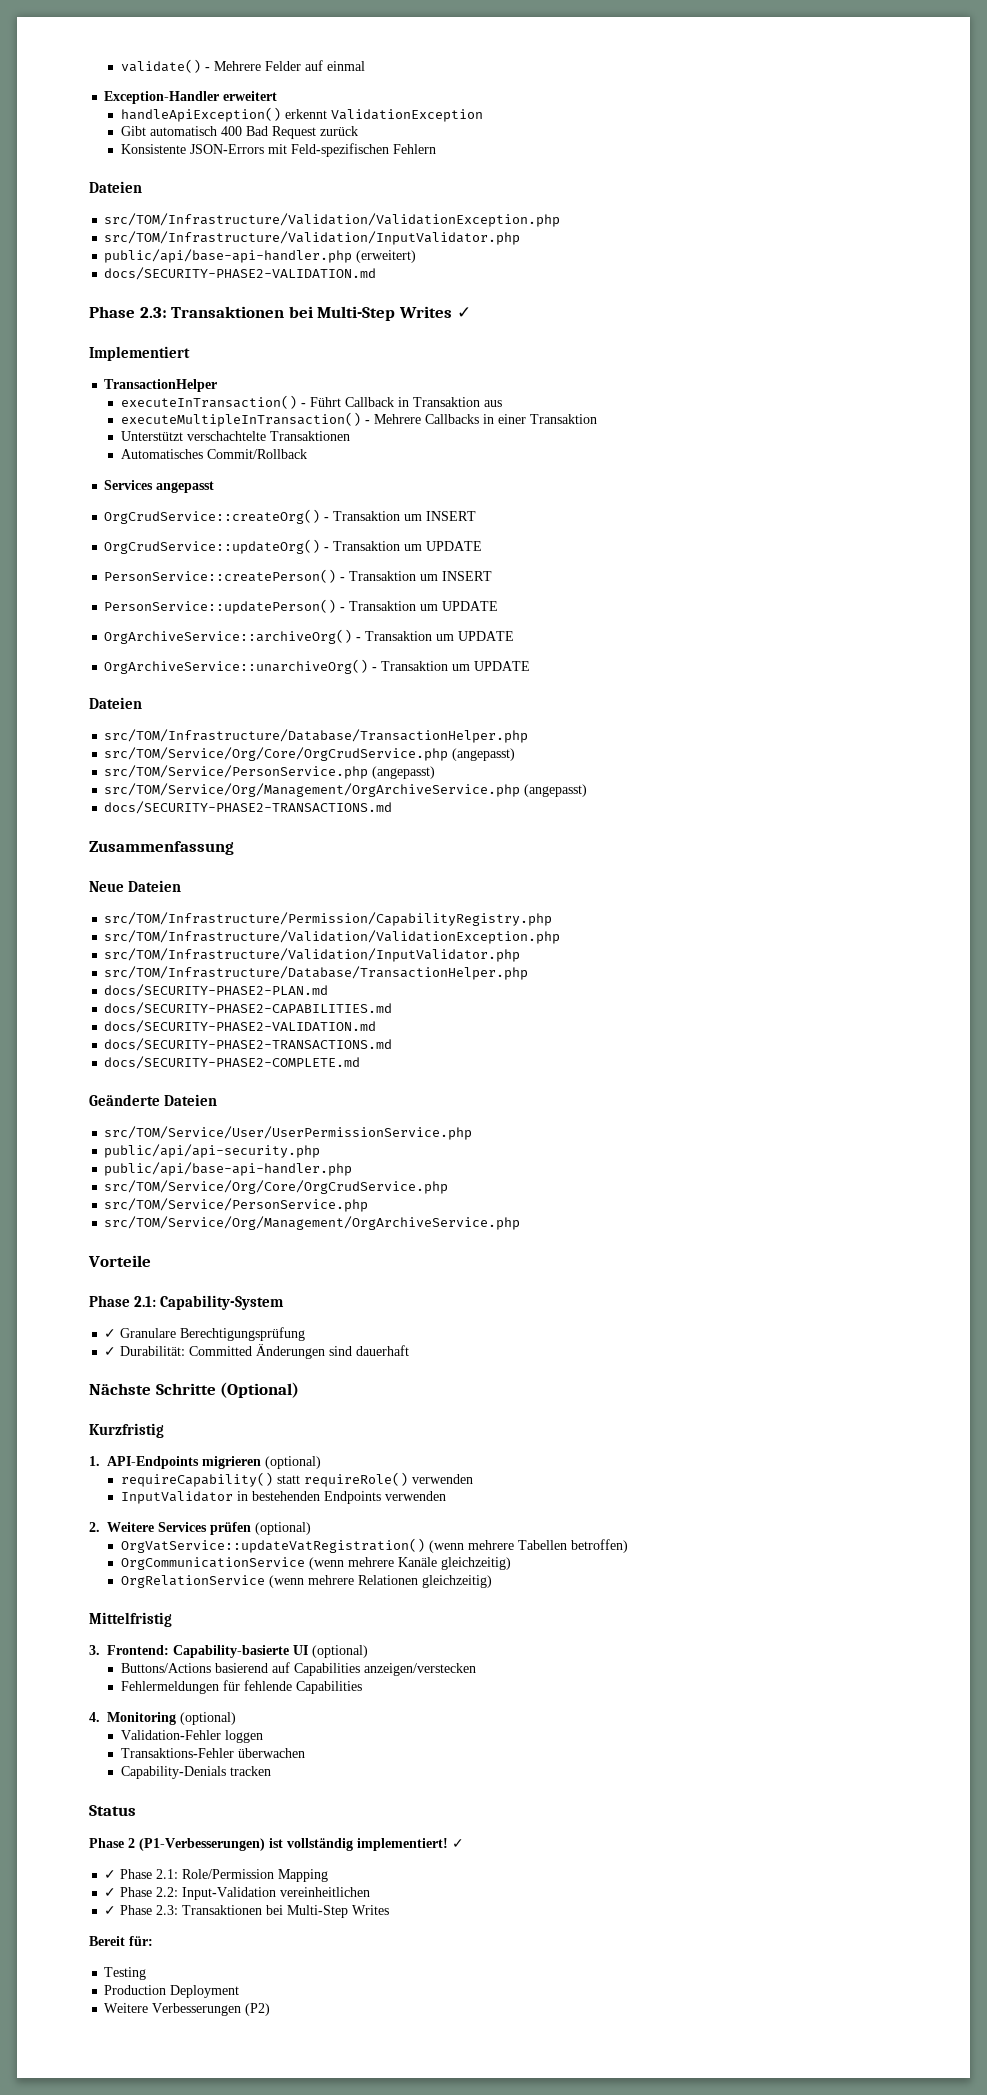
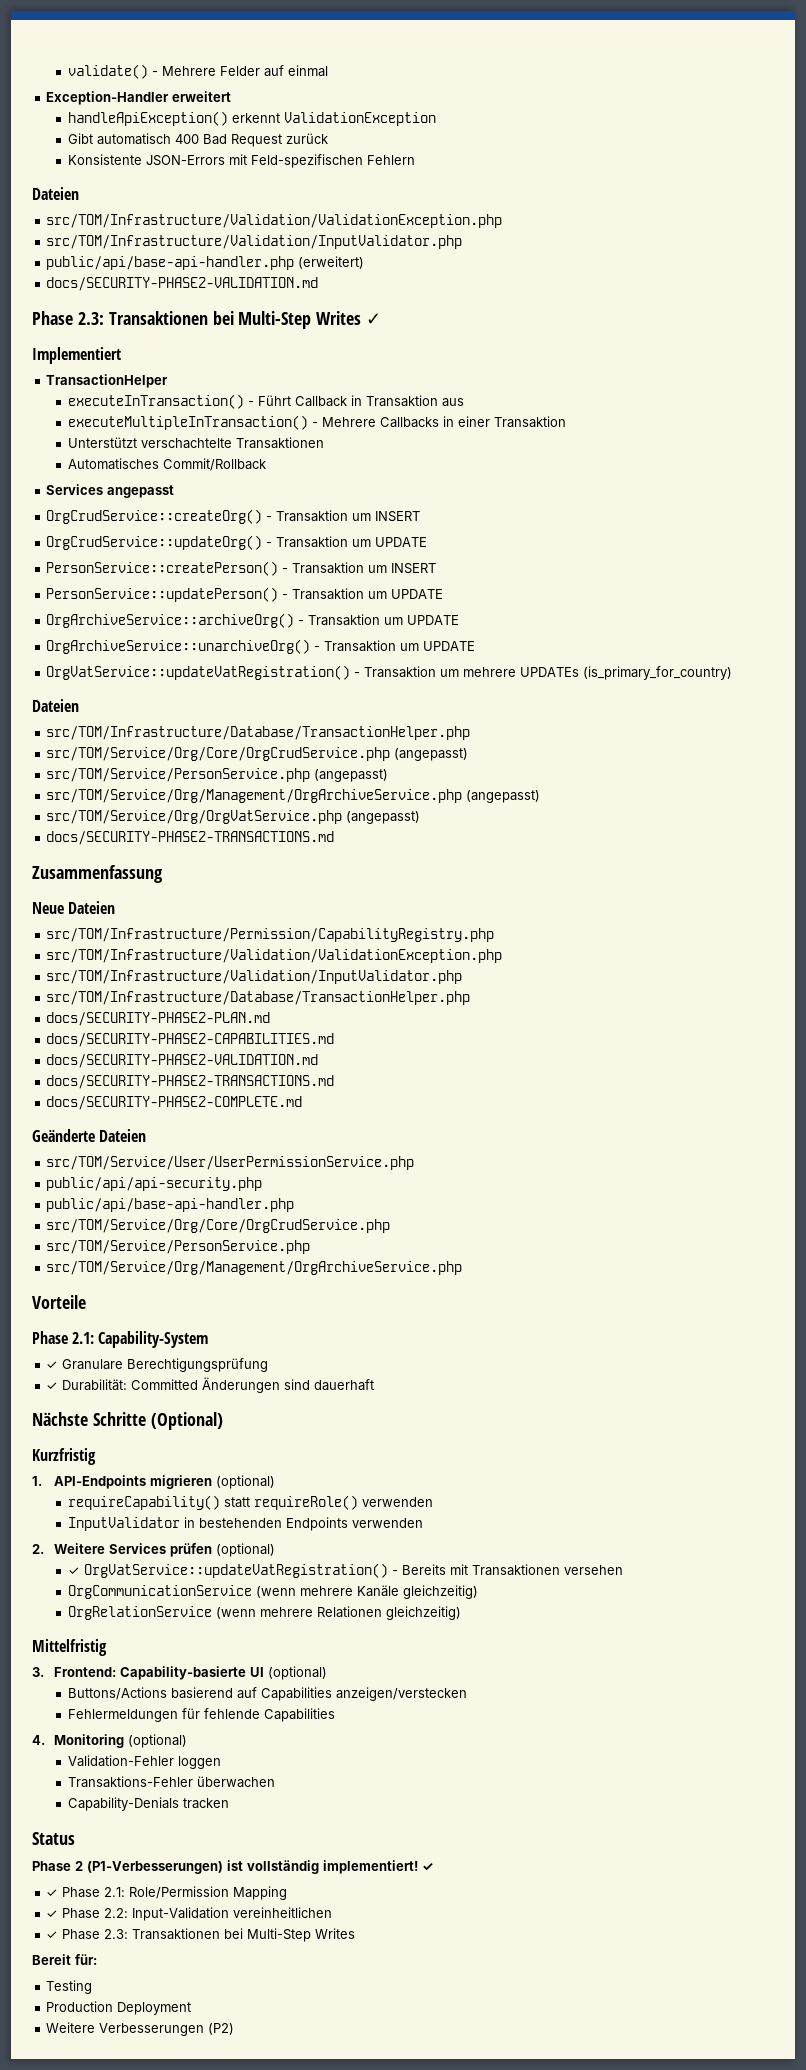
(531, 666) none -> [46,665,733,680] // OrgVatService::updateVatRegistration() - Transaktion um mehrere UPDATEs (is_primary_for_country)
(588, 790) none -> [46,810,421,824] // src/TOM/Service/Org/OrgVatService.php (angepasst)
[120,1538,628,1553] OrgVatService::updateVatRegistration() (wenn mehrere Tabellen betroffen) -> [68,1563,624,1578] ✓ OrgVatService::updateVatRegistration() - Bereits mit Transaktionen versehen

